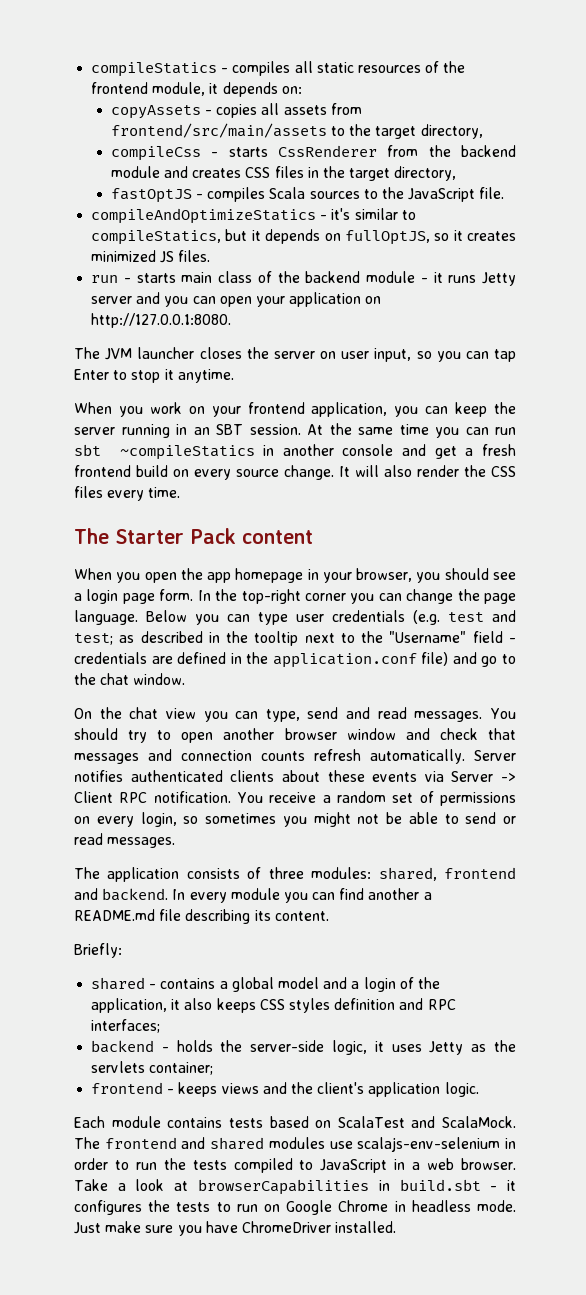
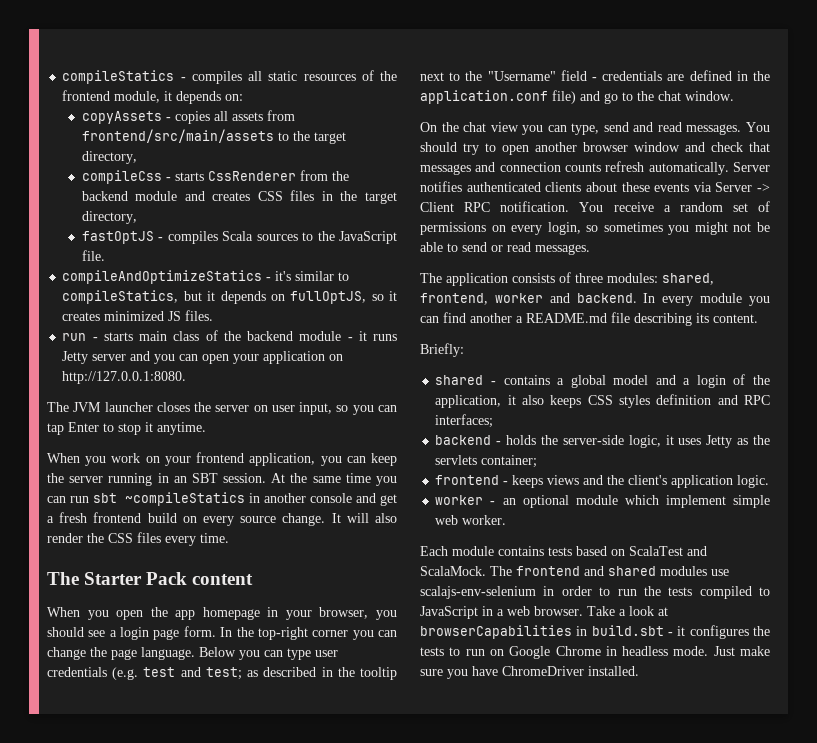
[444,867,516,879] frontend -> [420,293,543,305] frontend, worker
(479, 1089) none -> [435,495,770,508] [435,515,507,525] // worker - an optional module which implement simple web worker.

